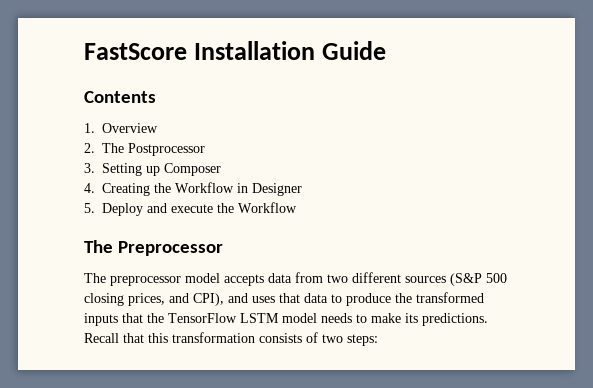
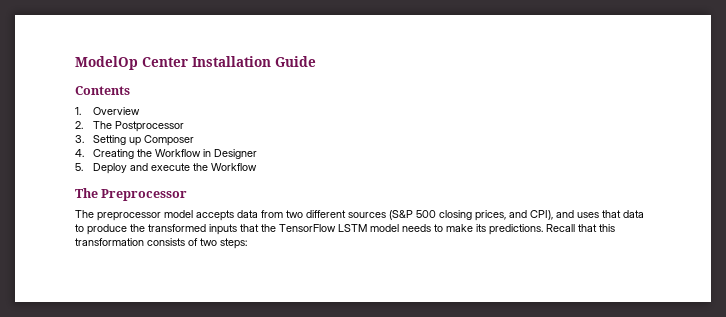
[84,43,187,60] FastScore -> [75,56,188,70] ModelOp Center

